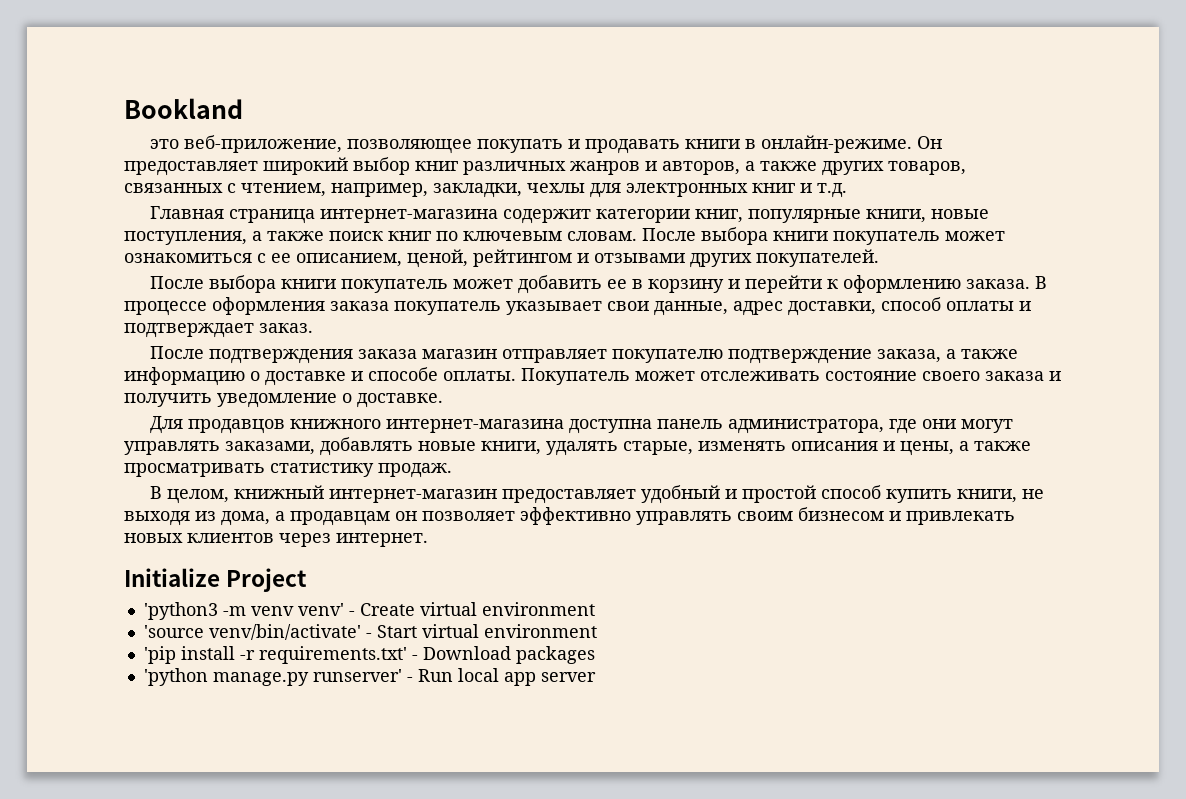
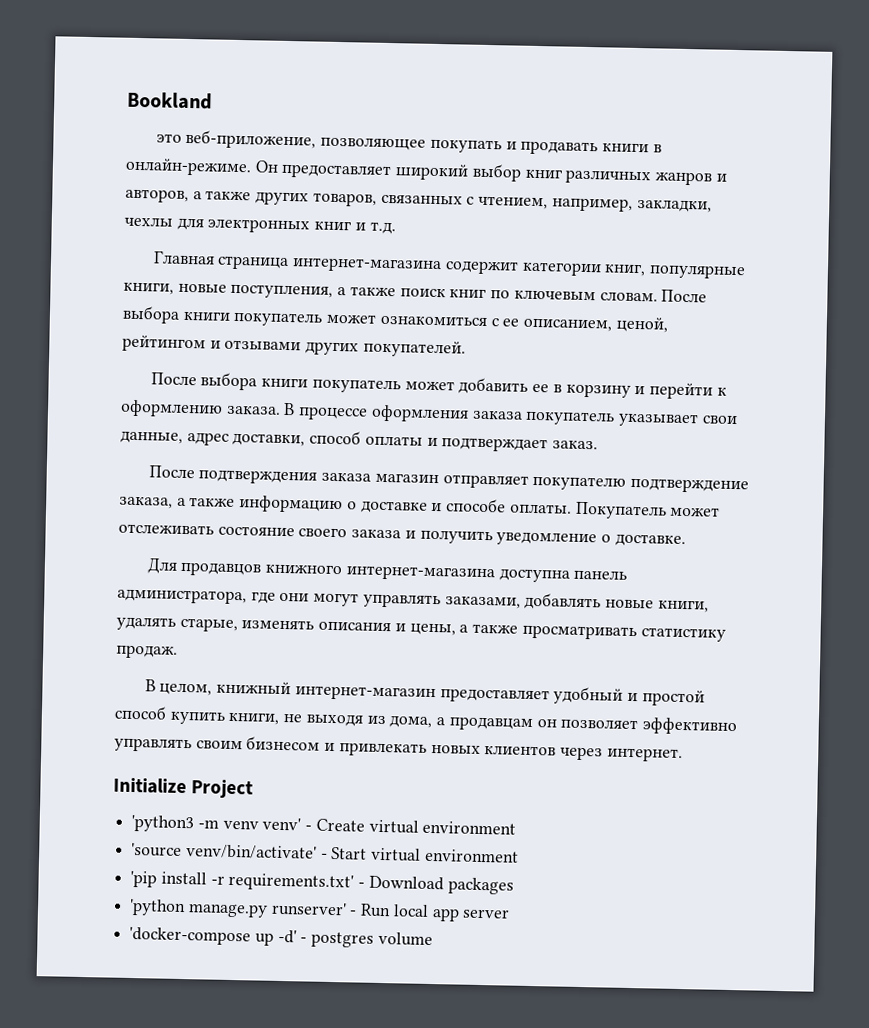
(596, 677) none -> [129,926,433,948] // 'docker-compose up -d' - postgres volume

